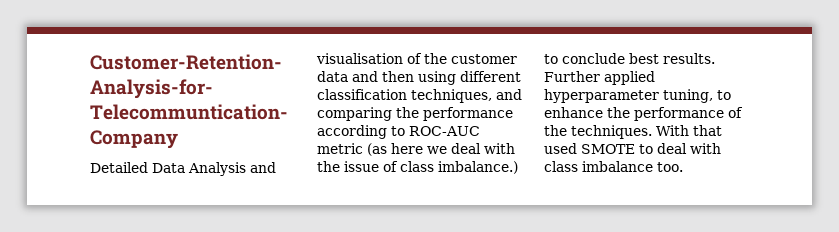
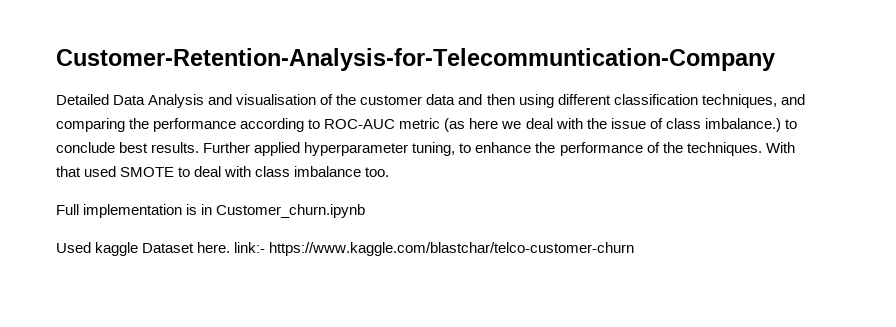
(683, 167) none -> [56,204,366,218] [56,242,635,256] // Full implementation is in Customer_churn.ipynb // Used kaggle Dataset here. link:- https://www.kaggle.com/blastchar/telco-customer-churn

